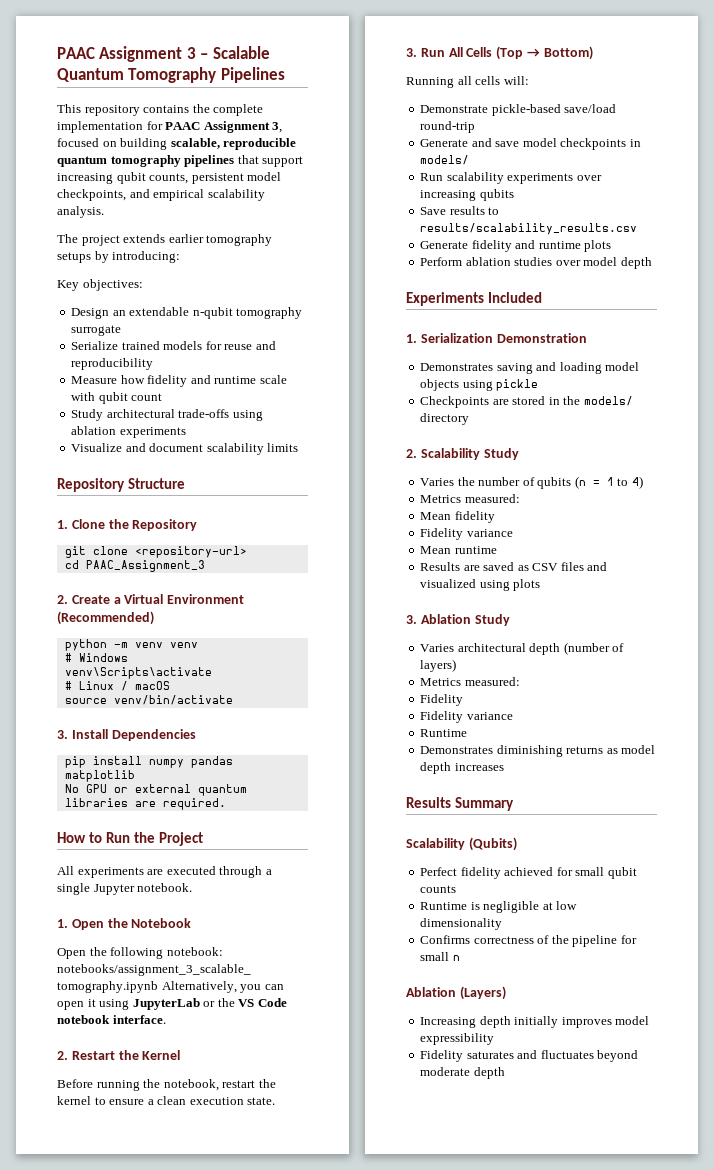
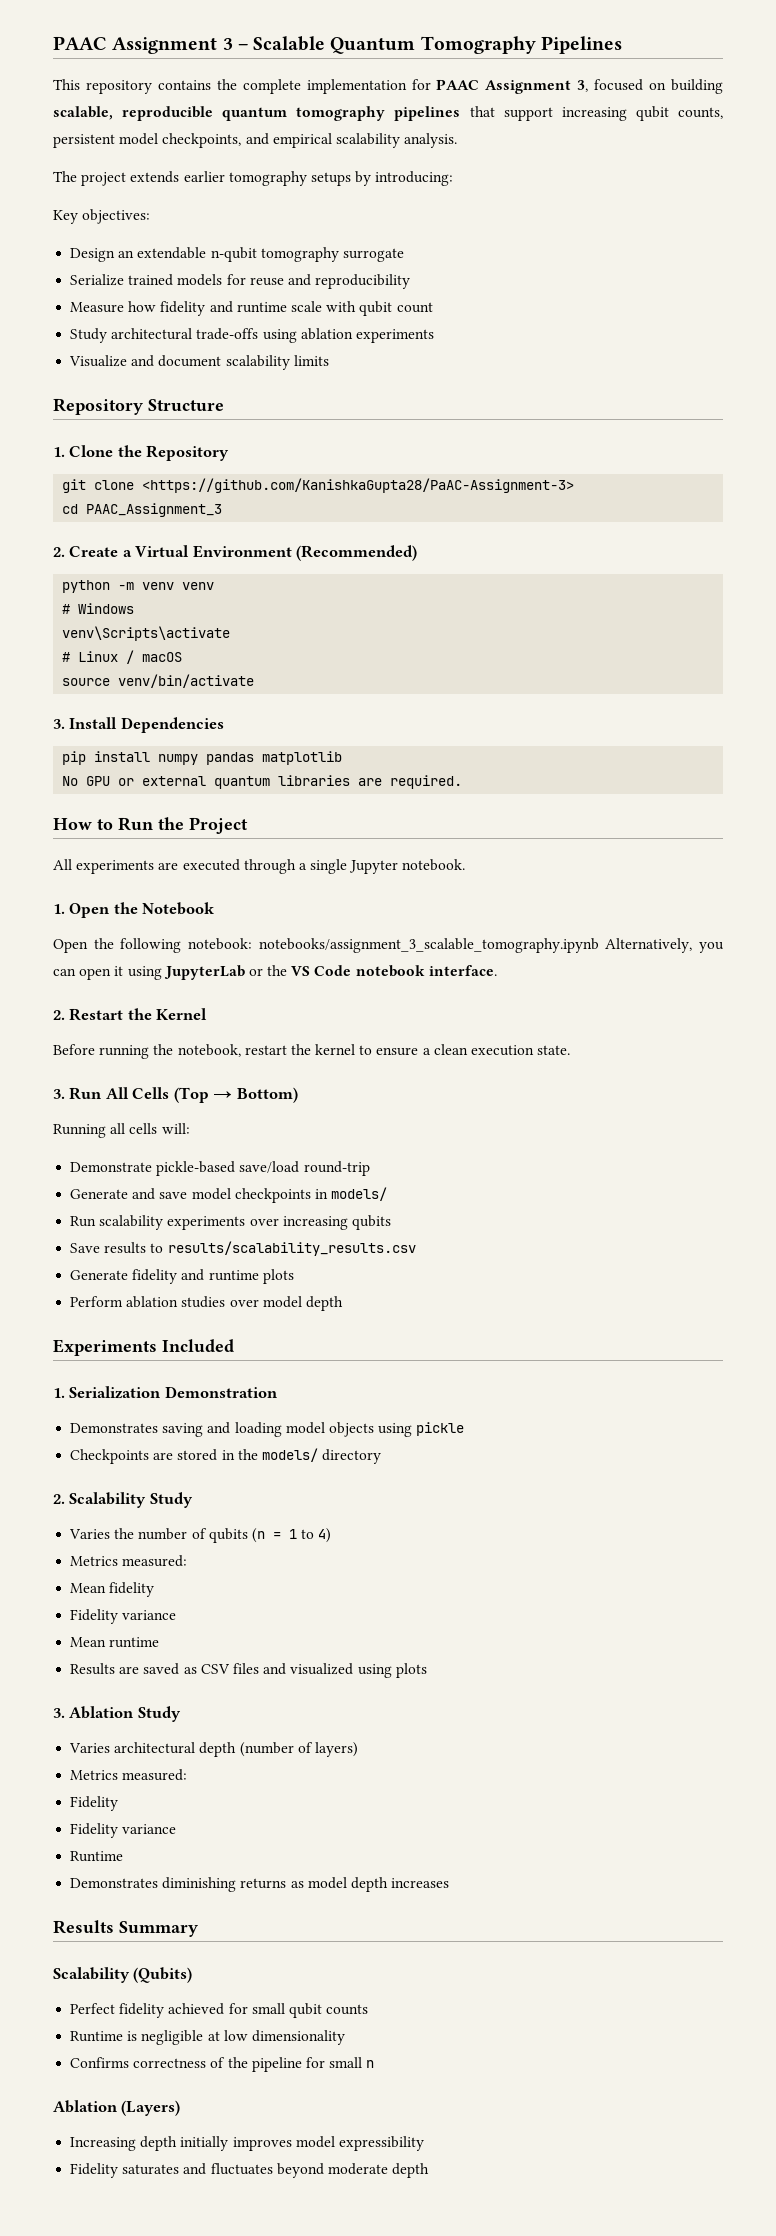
[134,546,247,558] <repository-url> -> [142,478,575,493] <https://github.com/KanishkaGupta28/PaAC-Assignment-3>

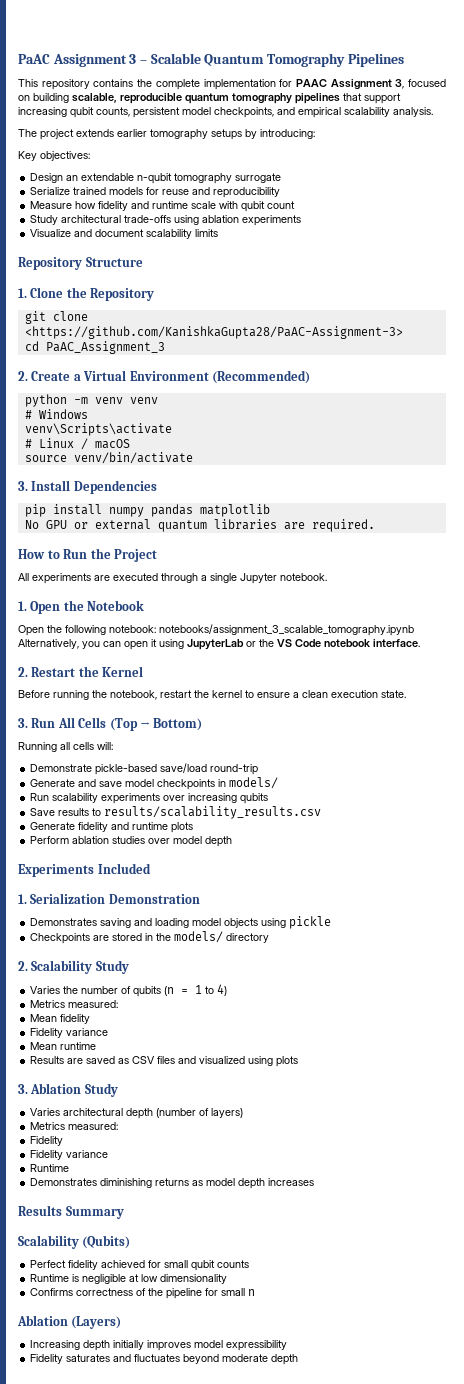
[53,36,107,50] PAAC -> [18,54,50,64] PaAC
[86,503,223,517] PAAC_Assignment_3 -> [45,341,165,354] PaAC_Assignment_3

